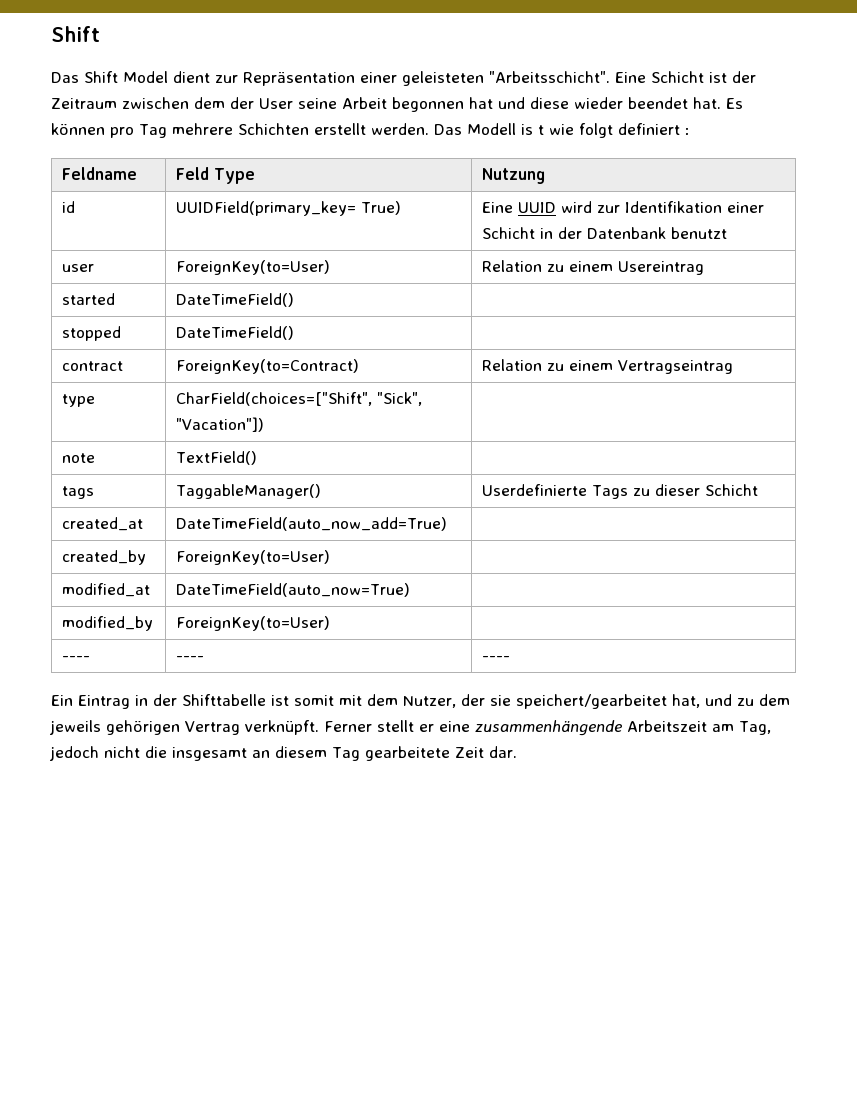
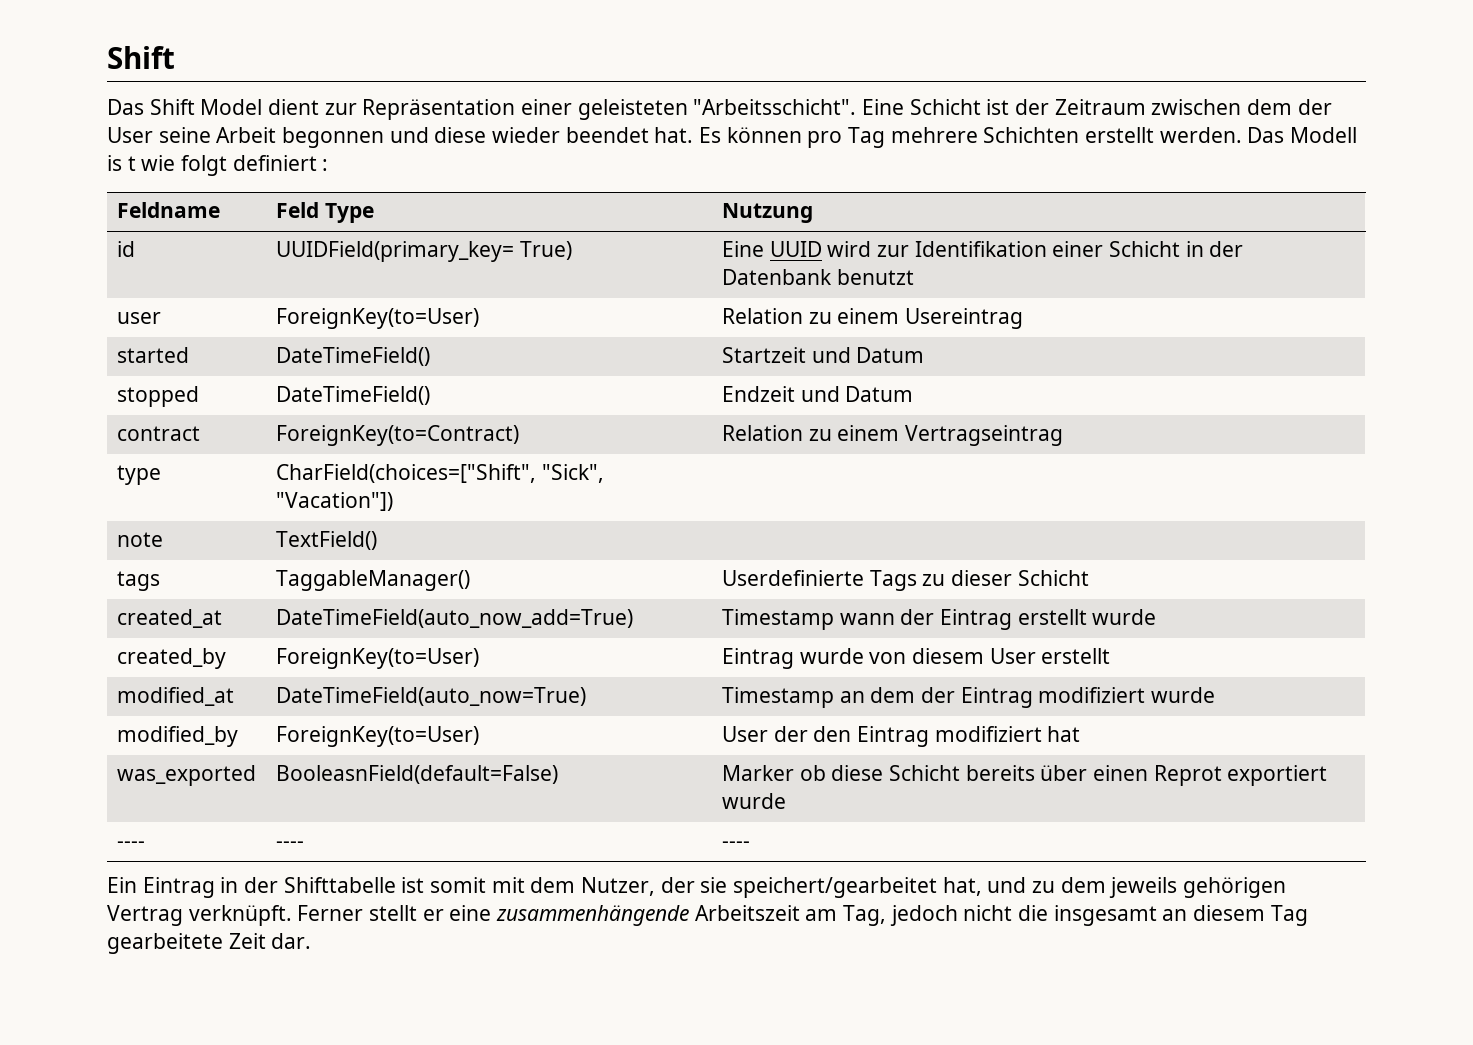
[469,97,493,109] hat -> (385, 137) none
(295, 300) none -> [721,347,925,363] Startzeit und Datum
(295, 333) none -> [721,386,914,402] Endzeit und Datum
[62,550,147,565] [176,550,331,565] [62,583,151,597] [176,583,411,597] [62,616,154,631] [176,616,331,631] // created_by | ForeignKey(to=User) | // modified_at | DateTimeField(auto_now=True) | // modified_by | ForeignKey(to=User) | -> [721,609,1157,630] [116,648,226,669] [275,648,479,669] [721,648,1111,669] [116,687,234,706] [275,687,586,706] [721,687,1215,708] [116,726,238,747] [275,726,479,747] [721,726,1081,747] [116,765,256,786] [275,765,558,784] [721,765,1328,786] [721,793,786,809] Timestamp wann der Eintrag erstellt wurde // created_by | ForeignKey(to=User) | Eintrag wurde von diesem User erstellt // modified_at | DateTimeField(auto_now=True) | Timestamp an dem der Eintrag modifiziert wurde // modified_by | ForeignKey(to=User) | User der den Eintrag modifiziert hat // was_exported | BooleasnField(default=False) | Marker ob diese Schicht bereits über einen Reprot exportiert wurde

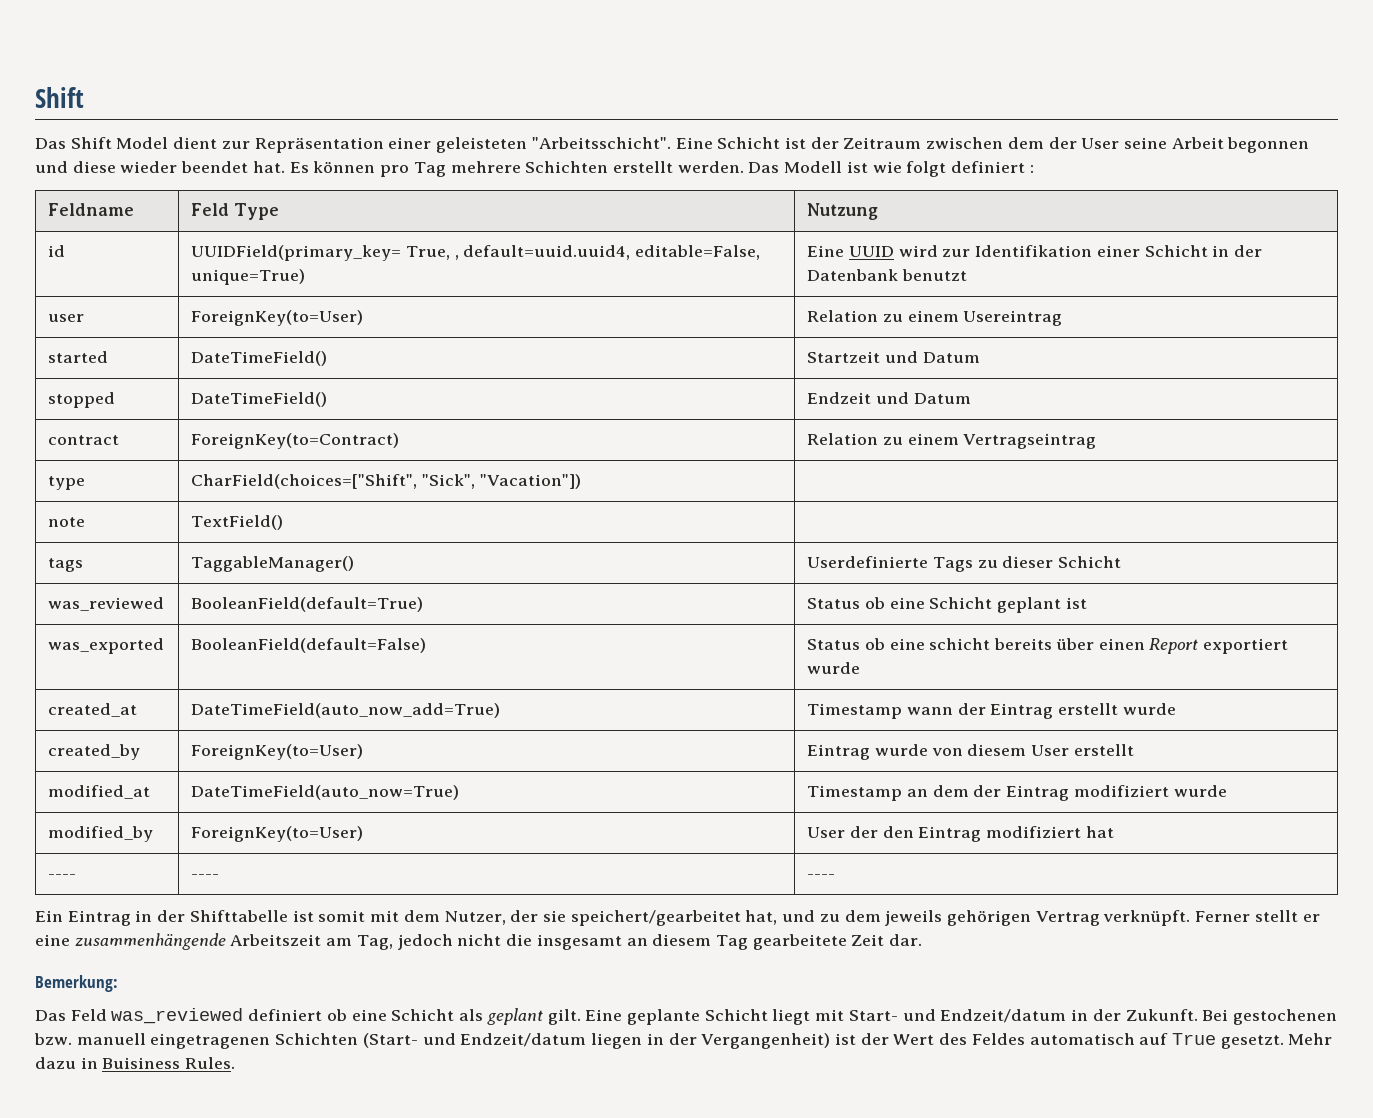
[107,155,136,171] is t -> [846,161,868,173] ist
[519,241,572,260] True) -> [405,245,761,260] [191,269,306,285] True, , default=uuid.uuid4, editable=False, unique=True)
(1089, 578) none -> [48,597,165,611] [191,597,424,612] [807,597,1087,613] [48,638,165,654] [191,638,427,653] [807,638,1289,654] [807,662,861,674] // was_reviewed | BooleanField(default=True) | Status ob eine Schicht geplant ist // was_exported | BooleanField(default=False) | Status ob eine schicht bereits über einen Report exportiert wurde
[116,765,256,786] [275,765,558,784] [721,765,1328,786] [721,793,786,809] // was_exported | BooleasnField(default=False) | Marker ob diese Schicht bereits über einen Reprot exportiert wurde -> (1114, 832) none
(312, 941) none -> [35,975,118,992] [35,1008,1337,1025] [34,1033,1333,1049] [35,1057,236,1069] // Bemerkung: // Das Feld was_reviewed definiert ob eine Schicht als geplant gilt. Eine geplante Schicht liegt mit Start- und Endzeit/datum in der Zukunft. Bei gestochenen bzw. manuell eingetragenen Schichten (Start- und Endzeit/datum liegen in der Vergangenheit) ist der Wert des Feldes automatisch auf True gesetzt. Mehr dazu in Buisiness Rules.

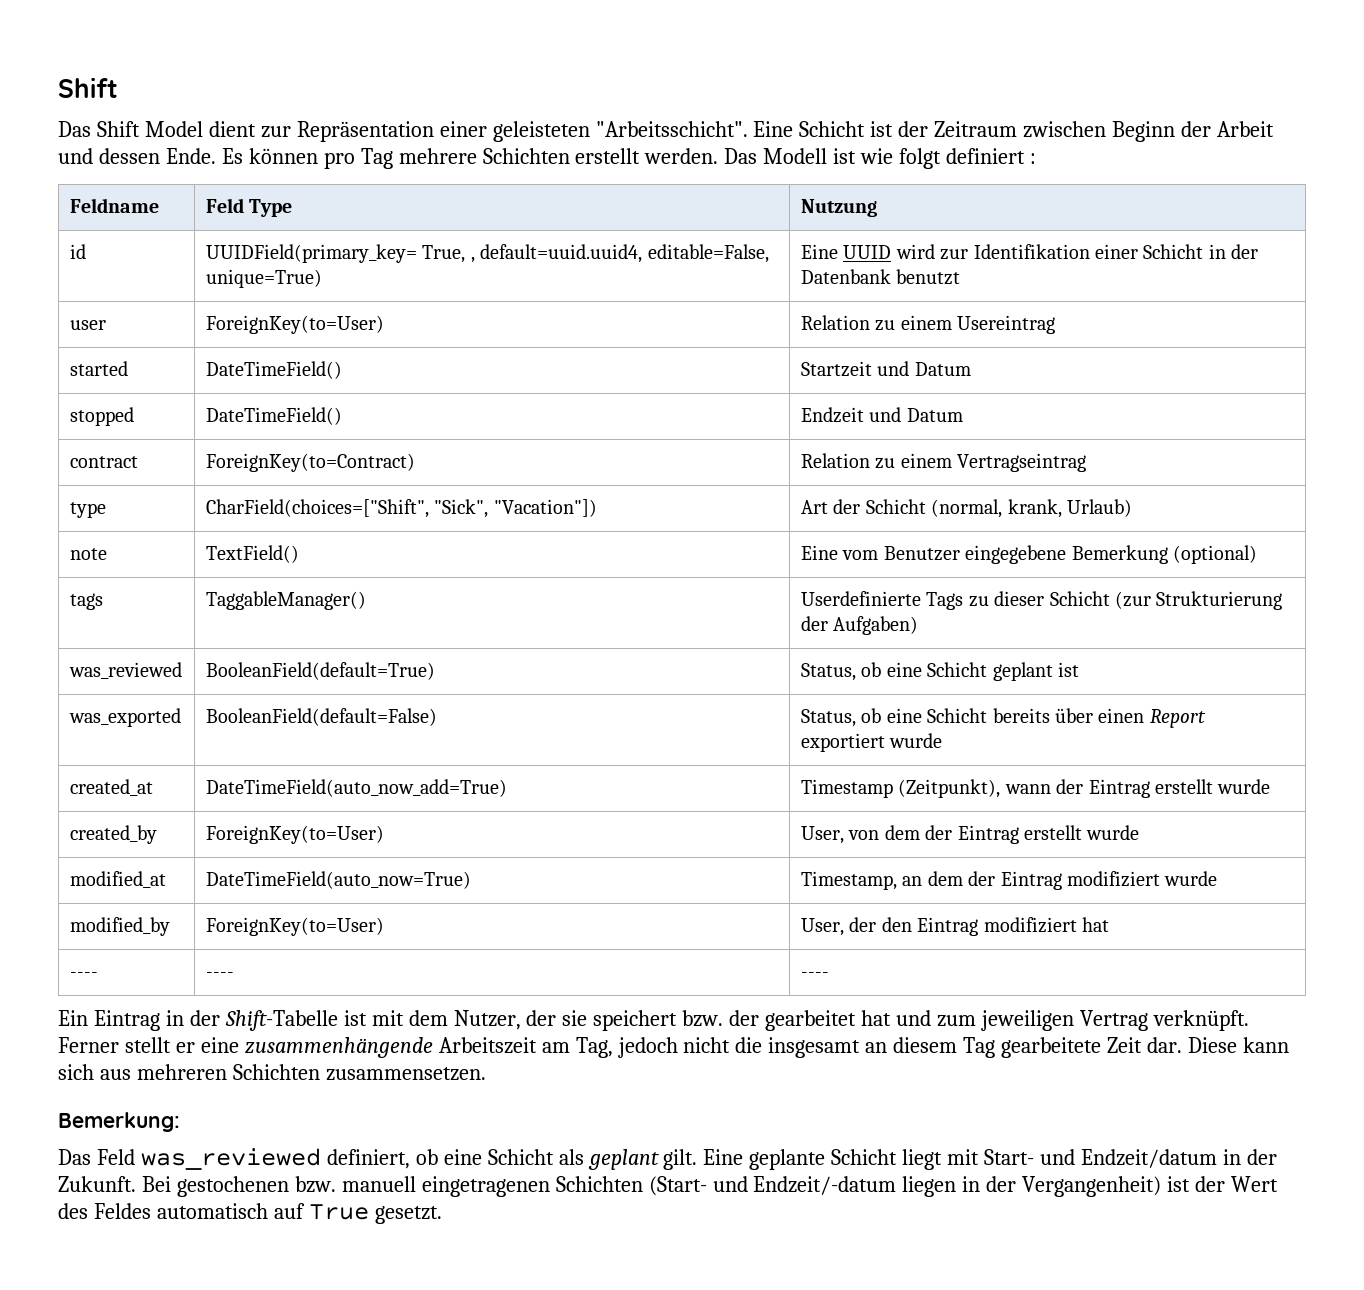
[1007,137,1310,153] [35,161,285,173] dem der User seine Arbeit begonnen und diese wieder beendet hat. -> [1112,121,1274,142] [58,148,216,164] Beginn der Arbeit und dessen Ende.
[48,517,86,527] [191,515,284,530] // note | TextField() | -> [800,499,1132,518] [69,548,107,560] [205,545,299,563] [800,545,1257,564] Art der Schicht (normal, krank, Urlaub) // note | TextField() | Eine vom Benutzer eingegebene Bemerkung (optional)
(1122, 562) none -> [1114,591,1283,610] [800,616,919,635] (zur Strukturierung der Aufgaben)
[807,598,861,609] Status -> [800,663,856,681] Status,
[807,638,991,650] Status ob eine schicht -> [800,708,988,727] Status, ob eine Schicht
(903, 711) none -> [898,779,1001,798] (Zeitpunkt),
[807,744,1134,760] Eintrag wurde von diesem User erstellt -> [800,825,1140,844] User, von dem der Eintrag erstellt wurde
[807,785,903,801] Timestamp -> [800,871,897,890] Timestamp,
[807,827,846,838] User -> [800,918,844,936] User,
[189,910,366,922] Shifttabelle ist somit -> [224,1010,367,1031] Shift-Tabelle ist
[570,910,1032,926] speichert/gearbeitet hat, und zu dem jeweils gehörigen -> [593,1010,1074,1031] speichert bzw. der gearbeitet hat und zum jeweiligen
(923, 940) none -> [1187,1037,1289,1053] [58,1064,486,1081] Diese kann sich aus mehreren Schichten zusammensetzen.
[248,1009,323,1021] definiert -> [326,1149,410,1169] definiert,
[460,1033,587,1047] Endzeit/datum -> [753,1176,897,1195] Endzeit/-datum
[1288,1033,1333,1045] [35,1057,236,1069] Mehr dazu in Buisiness Rules. -> (442, 1215) none

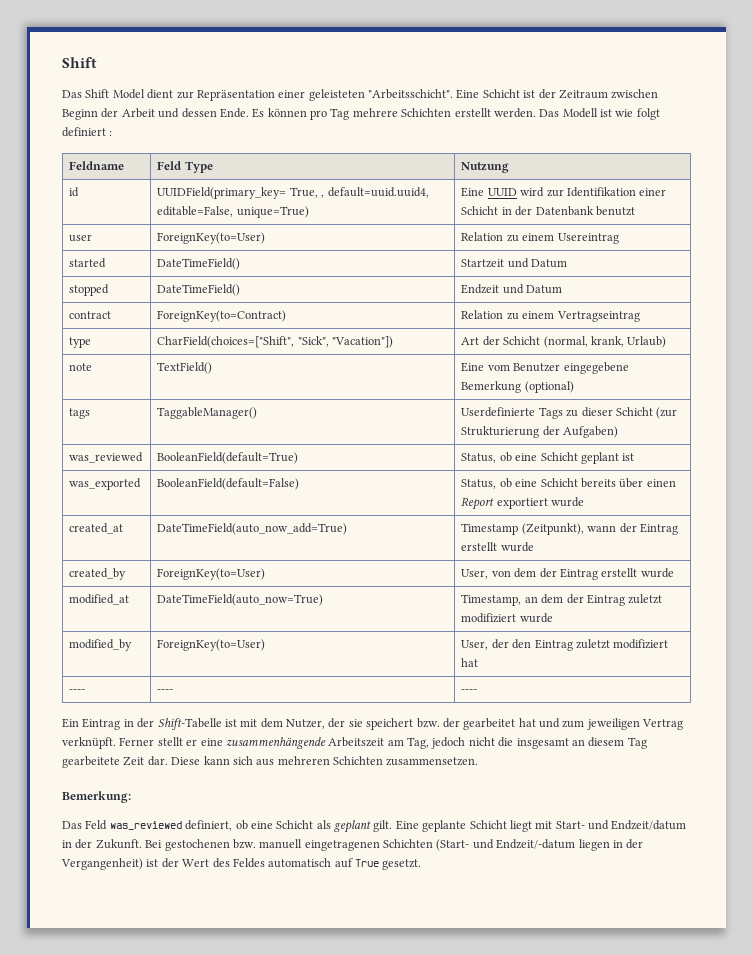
(1062, 880) none -> [628,594,663,604] zuletzt
(979, 926) none -> [575,639,610,649] zuletzt

